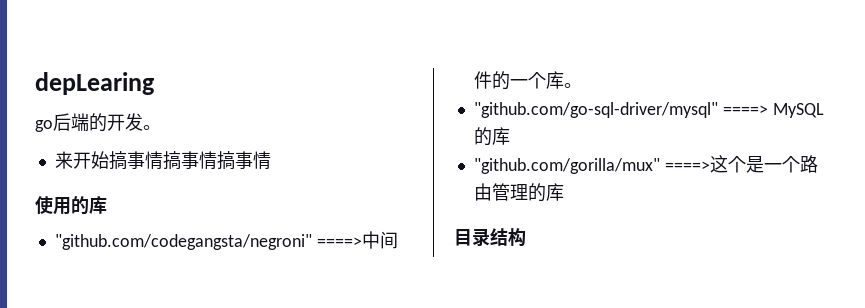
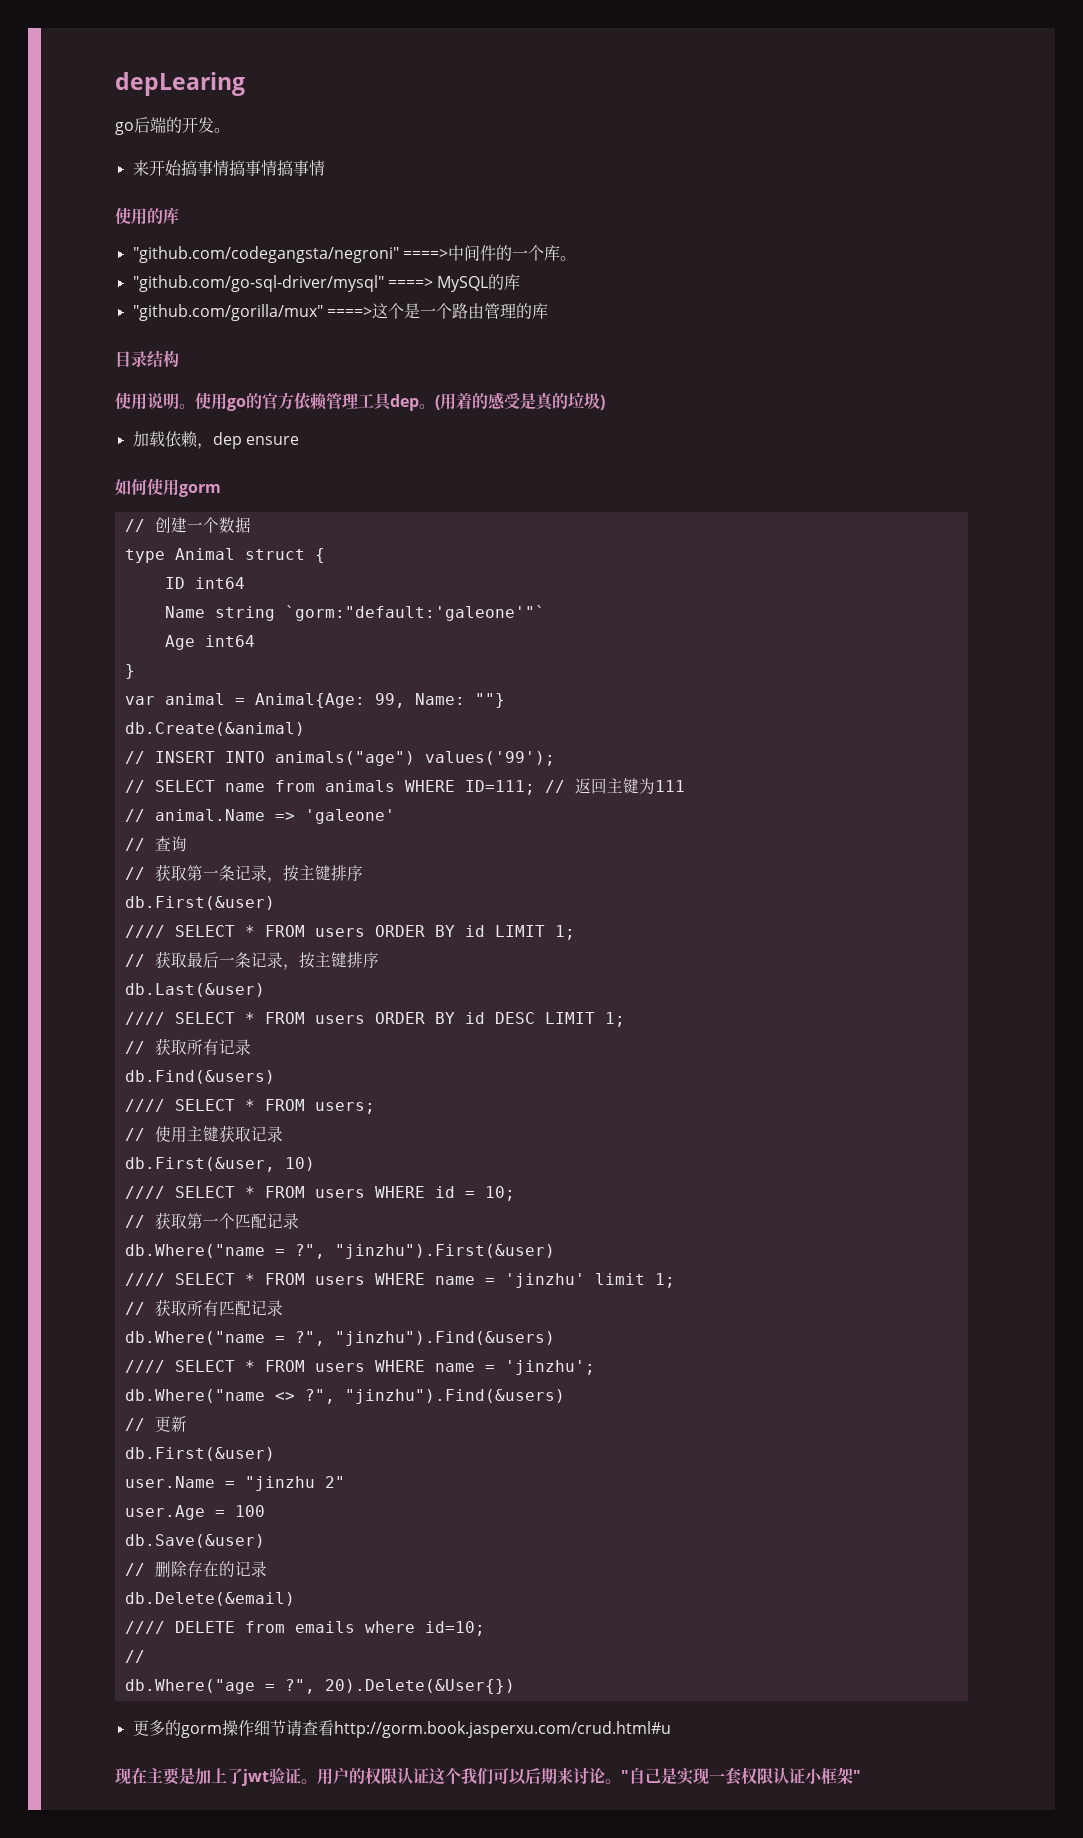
(526, 237) none -> [115,392,605,411] [132,431,299,449] [115,478,221,497] [124,517,251,533] [124,548,325,563] [164,577,245,589] [164,605,545,621] [164,635,255,650] [124,664,135,679] [124,693,505,708] [124,722,305,736] [124,751,555,766] [124,778,685,795] [124,809,395,824] [124,836,187,852] [124,864,363,883] [124,896,275,910] [124,925,575,940] [124,951,379,970] [124,983,265,997] [124,1012,625,1027] [124,1038,251,1055] [124,1070,275,1084] [124,1099,375,1114] [124,1125,283,1143] [124,1157,315,1172] [124,1186,515,1201] [124,1212,299,1229] [124,1244,555,1259] [124,1273,675,1288] [124,1299,283,1316] [124,1331,555,1346] [124,1360,595,1375] [124,1389,565,1404] [124,1416,187,1432] [124,1447,275,1461] [124,1476,345,1491] [124,1505,265,1520] [124,1534,265,1548] [124,1561,267,1577] [124,1592,295,1606] [124,1621,485,1636] [124,1650,145,1663] [124,1679,515,1694] [132,1720,671,1738] [115,1767,861,1786] // 使用说明。使用go的官方依赖管理工具dep。(用着的感受是真的垃圾) // 加载依赖，dep ensure // 如何使用gorm // // 创建一个数据 // type Animal struct { // ID int64 // Name string `gorm:"default:'galeone'"` // Age int64 // } // var animal = Animal{Age: 99, Name: ""} // db.Create(&animal) // // INSERT INTO animals("age") values('99'); // // SELECT name from animals WHERE ID=111; // 返回主键为111 // // animal.Name => 'galeone' // // 查询 // // 获取第一条记录，按主键排序 // db.First(&user) // //// SELECT * FROM users ORDER BY id LIMIT 1; // // 获取最后一条记录，按主键排序 // db.Last(&user) // //// SELECT * FROM users ORDER BY id DESC LIMIT 1; // // 获取所有记录 // db.Find(&users) // //// SELECT * FROM users; // // 使用主键获取记录 // db.First(&user, 10) // //// SELECT * FROM users WHERE id = 10; // // 获取第一个匹配记录 // db.Where("name = ?", "jinzhu").First(&user) // //// SELECT * FROM users WHERE name = 'jinzhu' limit 1; // // 获取所有匹配记录 // db.Where("name = ?", "jinzhu").Find(&users) // //// SELECT * FROM users WHERE name = 'jinzhu'; // db.Where("name <> ?", "jinzhu").Find(&users) // // 更新 // db.First(&user) // user.Name = "jinzhu 2" // user.Age = 100 // db.Save(&user) // // 删除存在的记录 // db.Delete(&email) // //// DELETE from emails where id=10; // // // db.Where("age = ?", 20).Delete(&User{}) // 更多的gorm操作细节请查看http://gorm.book.jasperxu.com/crud.html#u // 现在主要是加上了jwt验证。用户的权限认证这个我们可以后期来讨论。"自己是实现一套权限认证小框架"

